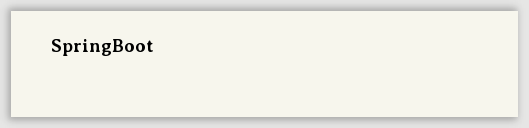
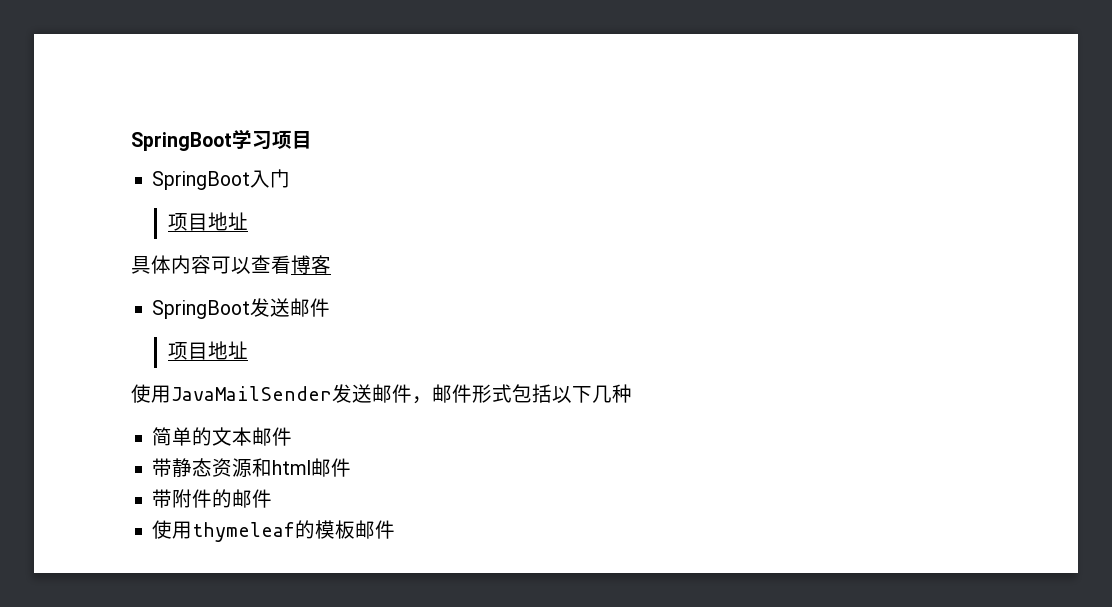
[51,39,154,56] SpringBoot -> [131,129,312,151] [152,169,291,190] [167,212,248,231] [131,255,331,274] [152,298,331,319] [167,341,248,360] [131,384,632,404] [152,427,293,446] [152,458,352,478] [152,489,273,508] [152,520,396,542] SpringBoot学习项目 // SpringBoot入门 // 项目地址 // 具体内容可以查看博客 // SpringBoot发送邮件 // 项目地址 // 使用JavaMailSender发送邮件，邮件形式包括以下几种 // 简单的文本邮件 // 带静态资源和html邮件 // 带附件的邮件 // 使用thymeleaf的模板邮件

